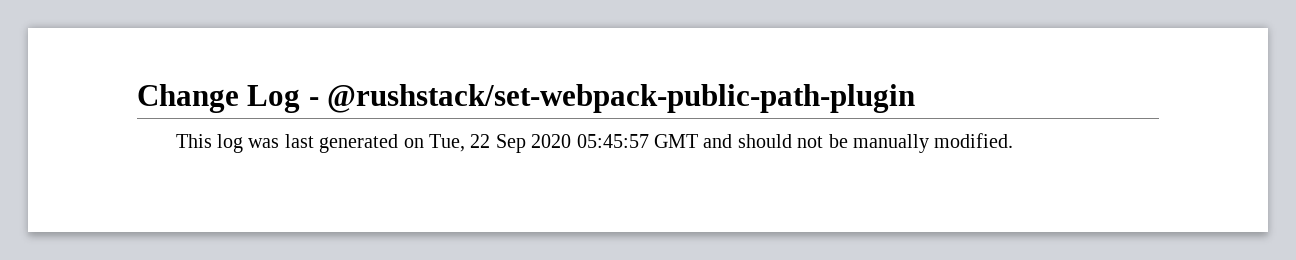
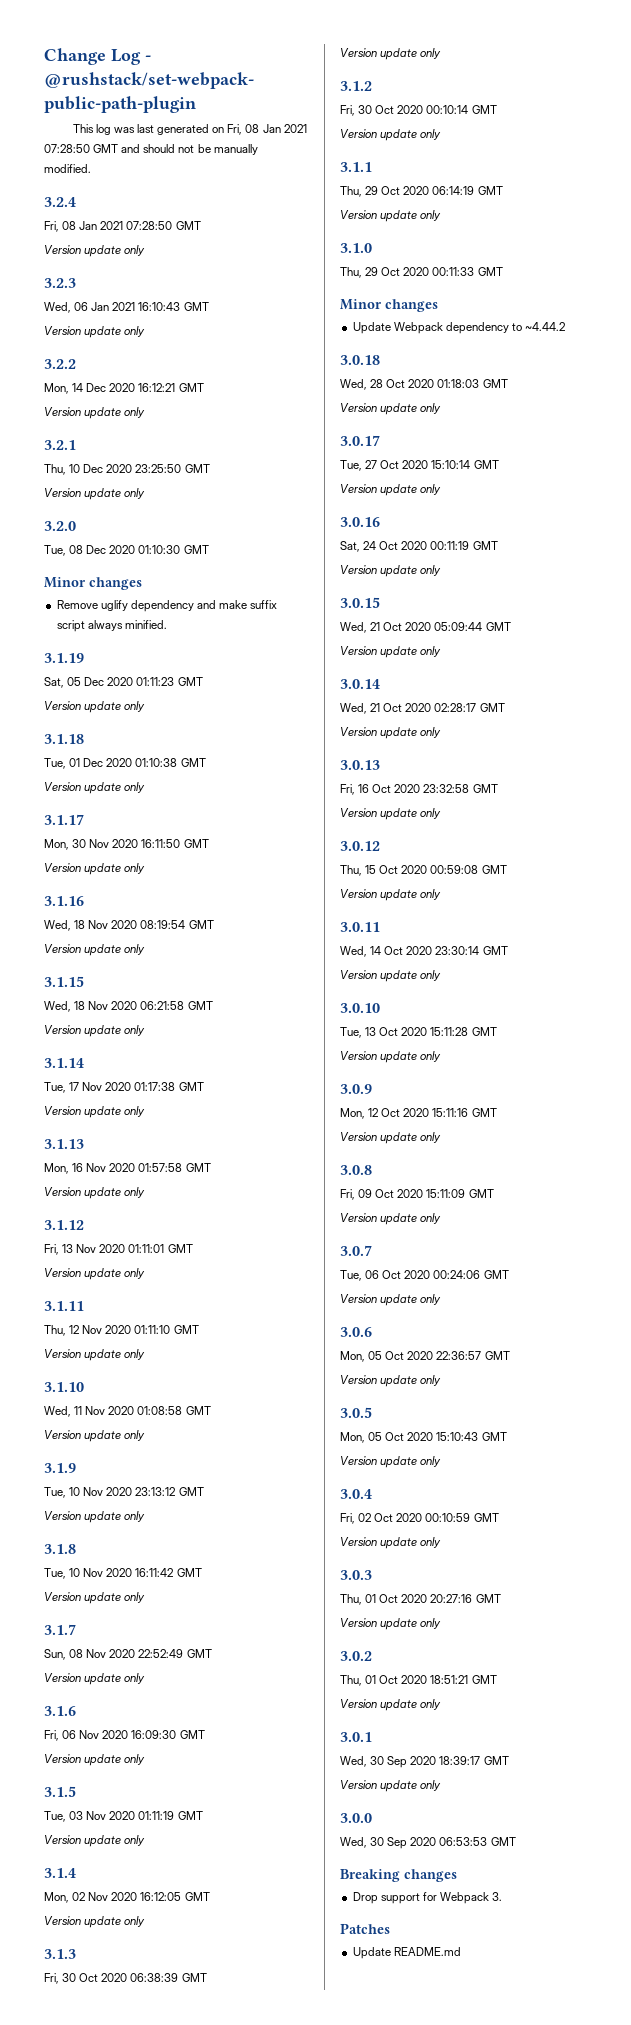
[428,134,649,153] Tue, 22 Sep 2020 05:45:57 -> [227,124,307,135] [44,144,90,153] Fri, 08 Jan 2021 07:28:50
(1014, 140) none -> [44,197,76,207] [44,221,201,232] [44,245,146,257] [44,278,76,288] [44,302,209,313] [44,326,146,338] [44,359,76,369] [44,383,204,394] [44,407,146,419] [44,440,76,450] [44,464,210,475] [44,488,146,500] [44,521,76,531] [44,545,209,556] [44,577,142,590] [56,600,278,612] [56,620,167,632] [44,653,84,663] [44,677,203,688] [44,701,146,713] [44,734,84,744] [44,758,206,769] [44,782,146,794] [44,814,84,825] [44,839,209,850] [44,863,146,875] [44,896,84,906] [44,920,214,931] [44,944,146,956] [44,976,84,987] [44,1001,213,1012] [44,1025,146,1037] [44,1058,84,1068] [44,1082,204,1093] [44,1106,146,1118] [44,1139,84,1149] [44,1163,211,1174] [44,1187,146,1199] [44,1220,84,1230] [44,1244,193,1255] [44,1268,146,1280] [44,1301,84,1311] [44,1325,199,1336] [44,1349,146,1361] [44,1382,84,1392] [44,1406,211,1417] [44,1430,146,1442] [44,1463,76,1473] [44,1487,204,1498] [44,1511,146,1523] [44,1544,76,1554] [44,1568,202,1579] [44,1592,146,1604] [44,1624,76,1635] [44,1649,212,1660] [44,1673,146,1685] [44,1706,76,1716] [44,1730,205,1741] [44,1754,146,1766] [44,1786,76,1797] [44,1811,203,1822] [44,1835,146,1847] [44,1868,76,1878] [44,1892,210,1903] [44,1916,146,1928] [44,1949,76,1959] [44,1973,207,1984] [340,48,442,60] [340,81,372,91] [340,105,497,116] [340,129,442,141] [340,162,372,172] [340,186,503,197] [340,210,442,222] [340,243,372,253] [340,267,503,278] [340,299,438,312] [352,322,566,334] [340,355,380,365] [340,379,508,390] [340,403,442,415] [340,435,380,446] [340,460,499,471] [340,484,442,496] [340,517,380,527] [340,541,498,552] [340,565,442,577] [340,597,380,608] [340,622,511,633] [340,646,442,658] [340,679,380,689] [340,703,505,714] [340,727,442,739] [340,760,380,770] [340,784,498,795] [340,808,442,820] [340,841,380,851] [340,865,507,876] [340,889,442,901] [340,922,380,932] [340,946,508,957] [340,970,442,982] [340,1003,380,1013] [340,1027,497,1038] [340,1051,442,1063] [340,1084,372,1094] [340,1108,497,1119] [340,1132,442,1144] [340,1165,372,1175] [340,1189,494,1200] [340,1213,442,1225] [340,1245,372,1256] [340,1270,509,1281] [340,1294,442,1306] [340,1327,372,1337] [340,1351,510,1362] [340,1375,442,1387] [340,1407,372,1418] [340,1432,507,1443] [340,1456,442,1468] [340,1489,372,1499] [340,1513,499,1524] [340,1537,442,1549] [340,1570,372,1580] [340,1594,501,1605] [340,1618,442,1630] [340,1651,372,1661] [340,1675,497,1686] [340,1699,442,1711] [340,1732,372,1742] [340,1756,509,1768] [340,1780,442,1792] [340,1813,372,1823] [340,1837,516,1849] [340,1869,457,1882] [352,1892,503,1904] [340,1923,390,1934] [352,1947,461,1959] // 3.2.4 // Fri, 08 Jan 2021 07:28:50 GMT // Version update only // 3.2.3 // Wed, 06 Jan 2021 16:10:43 GMT // Version update only // 3.2.2 // Mon, 14 Dec 2020 16:12:21 GMT // Version update only // 3.2.1 // Thu, 10 Dec 2020 23:25:50 GMT // Version update only // 3.2.0 // Tue, 08 Dec 2020 01:10:30 GMT // Minor changes // Remove uglify dependency and make suffix script always minified. // 3.1.19 // Sat, 05 Dec 2020 01:11:23 GMT // Version update only // 3.1.18 // Tue, 01 Dec 2020 01:10:38 GMT // Version update only // 3.1.17 // Mon, 30 Nov 2020 16:11:50 GMT // Version update only // 3.1.16 // Wed, 18 Nov 2020 08:19:54 GMT // Version update only // 3.1.15 // Wed, 18 Nov 2020 06:21:58 GMT // Version update only // 3.1.14 // Tue, 17 Nov 2020 01:17:38 GMT // Version update only // 3.1.13 // Mon, 16 Nov 2020 01:57:58 GMT // Version update only // 3.1.12 // Fri, 13 Nov 2020 01:11:01 GMT // Version update only // 3.1.11 // Thu, 12 Nov 2020 01:11:10 GMT // Version update only // 3.1.10 // Wed, 11 Nov 2020 01:08:58 GMT // Version update only // 3.1.9 // Tue, 10 Nov 2020 23:13:12 GMT // Version update only // 3.1.8 // Tue, 10 Nov 2020 16:11:42 GMT // Version update only // 3.1.7 // Sun, 08 Nov 2020 22:52:49 GMT // Version update only // 3.1.6 // Fri, 06 Nov 2020 16:09:30 GMT // Version update only // 3.1.5 // Tue, 03 Nov 2020 01:11:19 GMT // Version update only // 3.1.4 // Mon, 02 Nov 2020 16:12:05 GMT // Version update only // 3.1.3 // Fri, 30 Oct 2020 06:38:39 GMT // Version update only // 3.1.2 // Fri, 30 Oct 2020 00:10:14 GMT // Version update only // 3.1.1 // Thu, 29 Oct 2020 06:14:19 GMT // Version update only // 3.1.0 // Thu, 29 Oct 2020 00:11:33 GMT // Minor changes // Update Webpack dependency to ~4.44.2 // 3.0.18 // Wed, 28 Oct 2020 01:18:03 GMT // Version update only // 3.0.17 // Tue, 27 Oct 2020 15:10:14 GMT // Version update only // 3.0.16 // Sat, 24 Oct 2020 00:11:19 GMT // Version update only // 3.0.15 // Wed, 21 Oct 2020 05:09:44 GMT // Version update only // 3.0.14 // Wed, 21 Oct 2020 02:28:17 GMT // Version update only // 3.0.13 // Fri, 16 Oct 2020 23:32:58 GMT // Version update only // 3.0.12 // Thu, 15 Oct 2020 00:59:08 GMT // Version update only // 3.0.11 // Wed, 14 Oct 2020 23:30:14 GMT // Version update only // 3.0.10 // Tue, 13 Oct 2020 15:11:28 GMT // Version update only // 3.0.9 // Mon, 12 Oct 2020 15:11:16 GMT // Version update only // 3.0.8 // Fri, 09 Oct 2020 15:11:09 GMT // Version update only // 3.0.7 // Tue, 06 Oct 2020 00:24:06 GMT // Version update only // 3.0.6 // Mon, 05 Oct 2020 22:36:57 GMT // Version update only // 3.0.5 // Mon, 05 Oct 2020 15:10:43 GMT // Version update only // 3.0.4 // Fri, 02 Oct 2020 00:10:59 GMT // Version update only // 3.0.3 // Thu, 01 Oct 2020 20:27:16 GMT // Version update only // 3.0.2 // Thu, 01 Oct 2020 18:51:21 GMT // Version update only // 3.0.1 // Wed, 30 Sep 2020 18:39:17 GMT // Version update only // 3.0.0 // Wed, 30 Sep 2020 06:53:53 GMT // Breaking changes // Drop support for Webpack 3. // Patches // Update README.md

